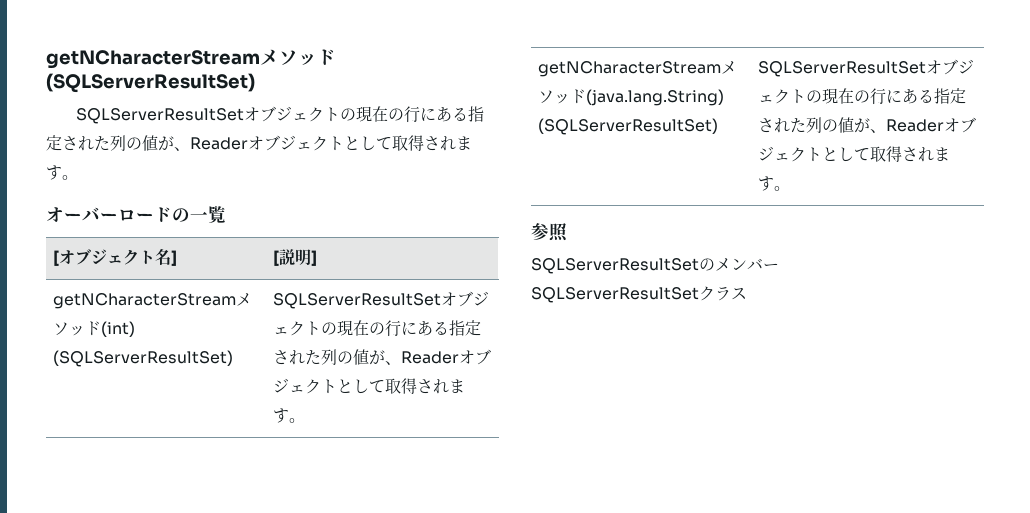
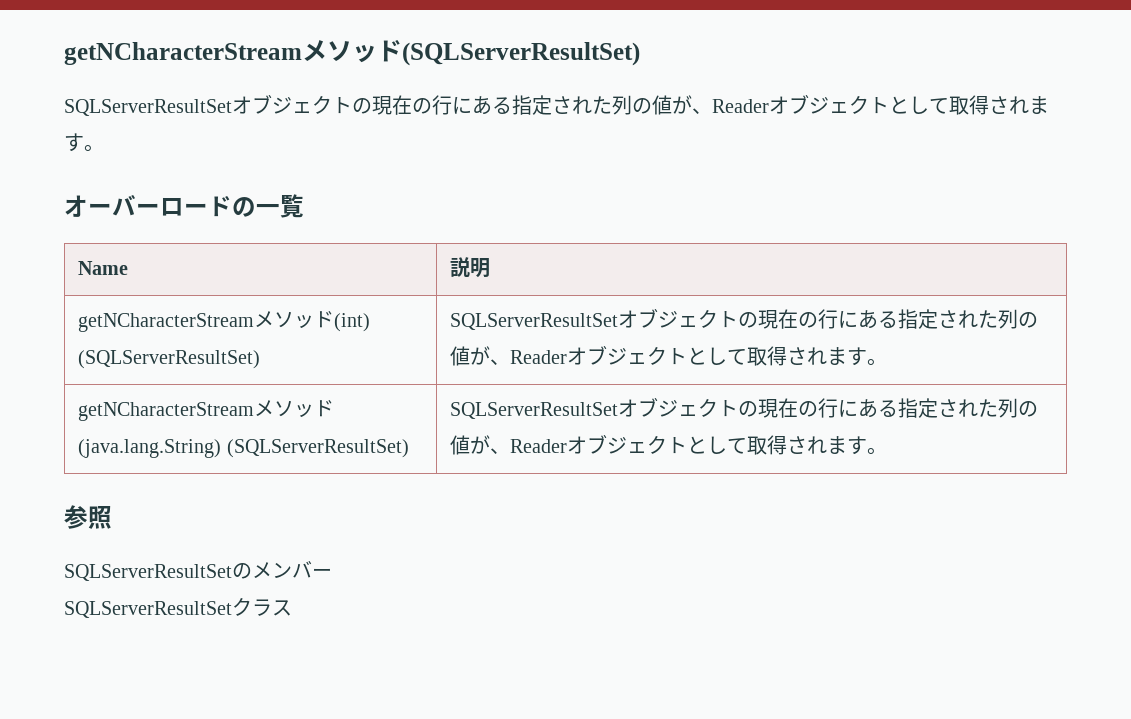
[52,248,177,266] [272,250,279,266] [オブジェクト名] | [ -> [78,261,129,275] Name |
[310,250,317,266] ] -> (491, 268) none

